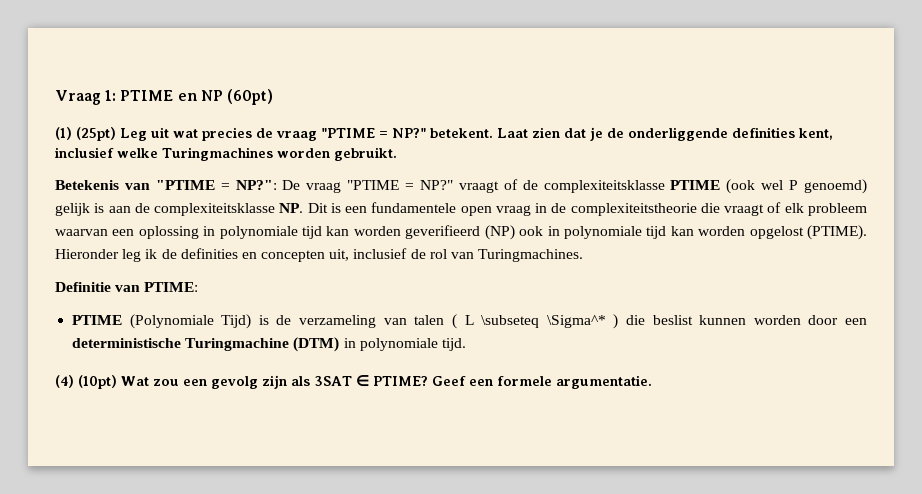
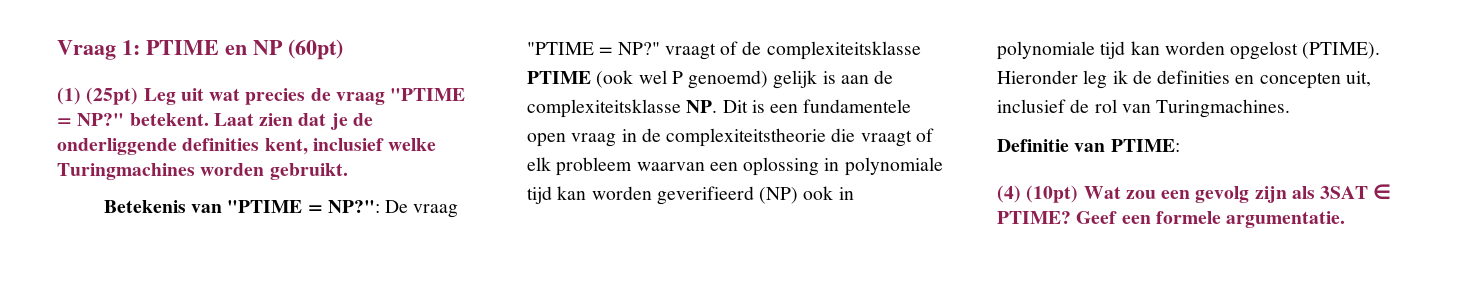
[72,314,868,329] [72,337,466,352] // PTIME (Polynomiale Tijd) is de verzameling van talen ( L \subseteq \Sigma^* ) die beslist kunnen worden door een deterministische Turingmachine (DTM) in polynomiale tijd. -> (1180, 145) none

